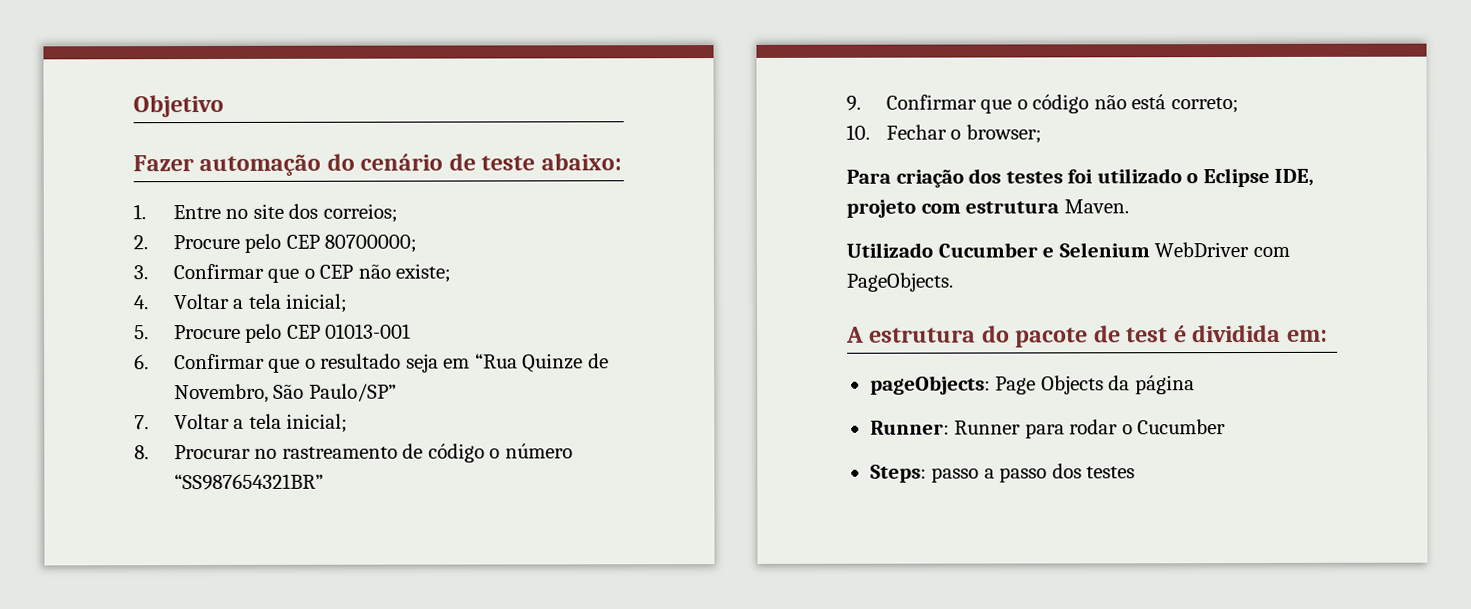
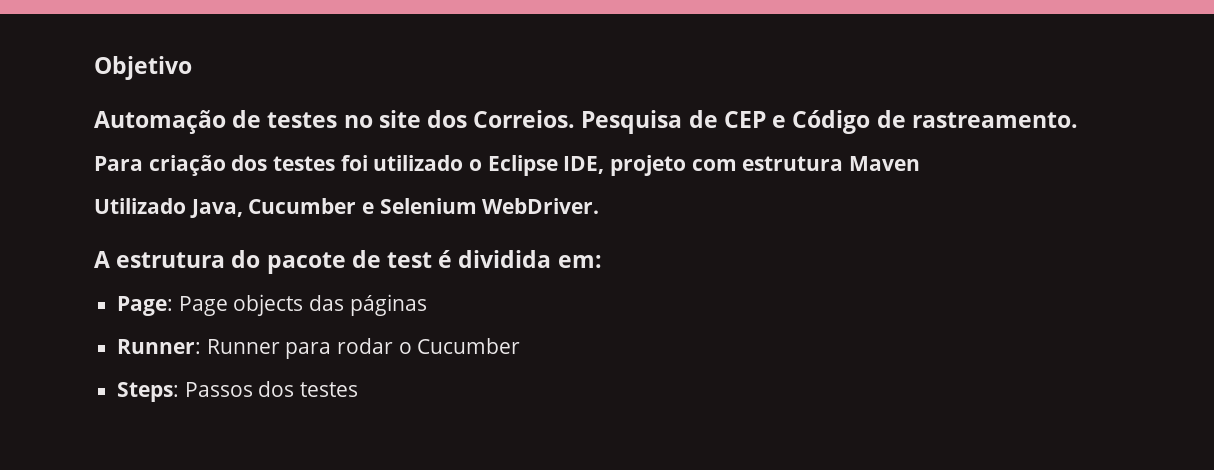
[133,153,622,177] [133,203,398,223] [133,233,418,253] [133,263,452,283] [133,293,349,313] [134,323,412,343] [134,353,610,373] [173,383,397,404] [134,413,349,433] [134,443,573,463] [173,473,324,491] [846,94,1239,114] [846,124,1042,144] Fazer automação do cenário de teste abaixo: // 1. Entre no site dos correios; // 2. Procure pelo CEP 80700000; // 3. Confirmar que o CEP não existe; // 4. Voltar a tela inicial; // 5. Procure pelo CEP 01013-001 // 6. Confirmar que o resultado seja em “Rua Quinze de Novembro, São Paulo/SP” // 7. Voltar a tela inicial; // 8. Procurar no rastreamento de código o número “SS987654321BR” // 9. Confirmar que o código não está correto; // 10. Fechar o browser; -> [94,110,1078,134] Automação de testes no site dos Correios. Pesquisa de CEP e Código de rastreamento.
[1063,199,1129,214] Maven. -> [849,156,921,171] Maven
(933, 250) none -> [189,199,243,218] Java,
[1154,242,1290,258] [846,272,953,292] WebDriver com PageObjects. -> [482,198,600,214] WebDriver.
[869,375,1195,395] pageObjects: Page Objects da página -> [117,294,427,316] Page: Page objects das páginas
[931,467,1048,483] passo a passo -> [184,382,253,397] Passos

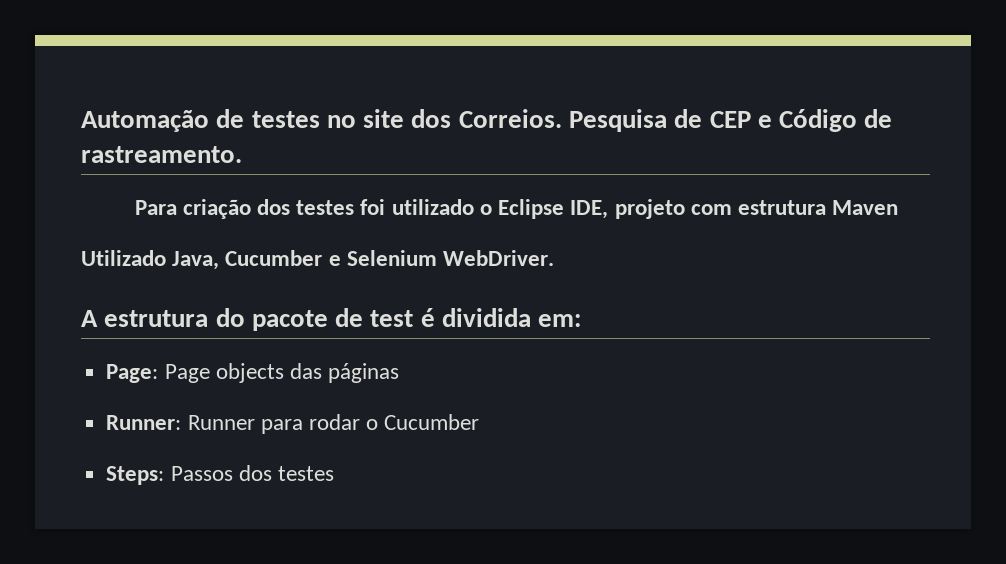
[94,56,192,80] Objetivo // -> (81, 121) none

